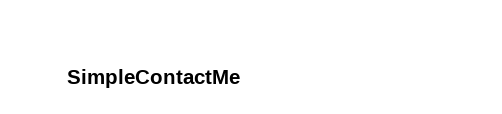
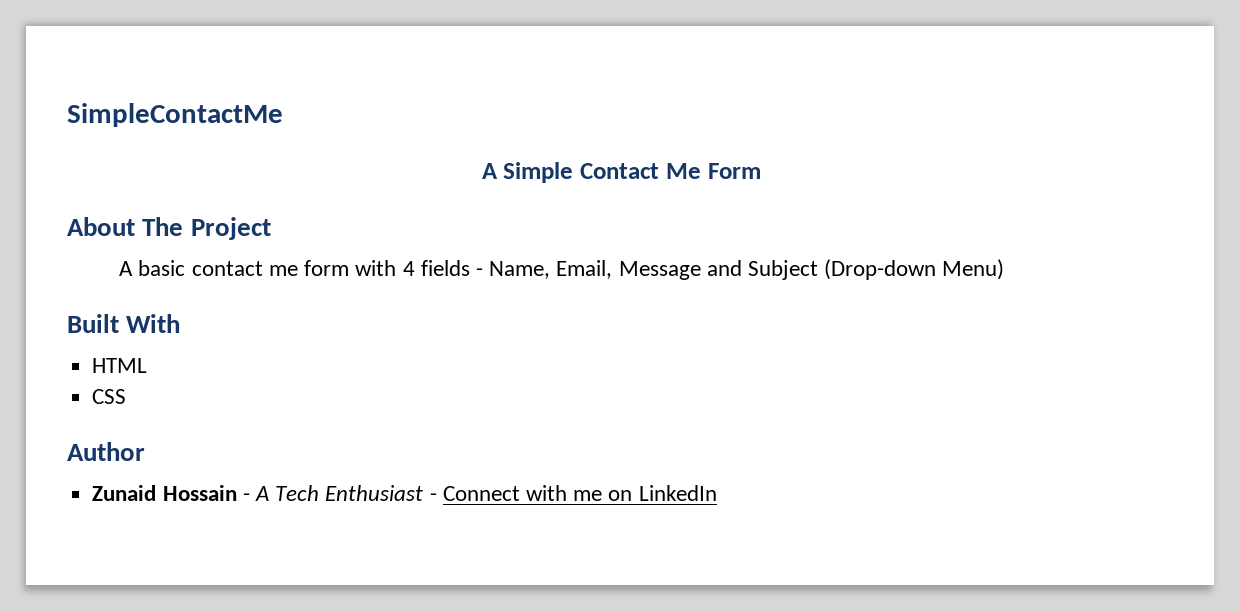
(240, 78) none -> [481,162,761,183] [67,217,271,240] [119,259,1005,280] [67,314,181,333] [92,358,148,373] [92,389,127,404] [67,442,145,461] [92,485,717,501] // A Simple Contact Me Form // About The Project // A basic contact me form with 4 fields - Name, Email, Message and Subject (Drop-down Menu) // Built With // HTML // CSS // Author // Zunaid Hossain - A Tech Enthusiast - Connect with me on LinkedIn

